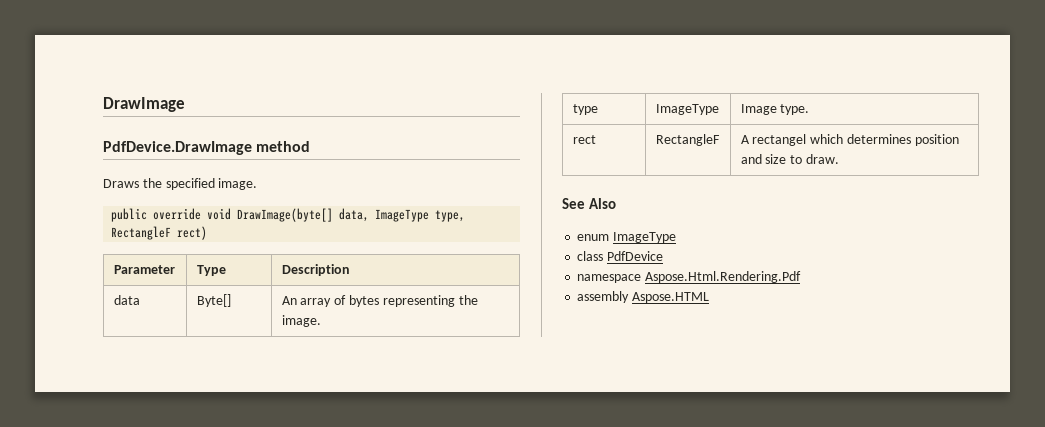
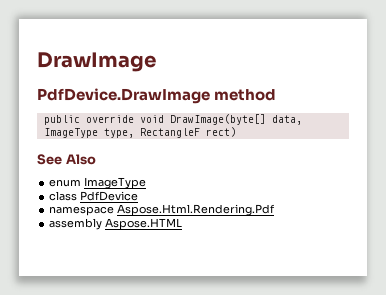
[103,178,258,190] // Draws the specified image. -> (277, 95) none
[113,265,175,274] [196,265,226,276] [281,264,350,276] [113,295,140,305] [196,294,231,307] [281,295,478,307] [281,315,321,327] [572,104,598,115] [655,104,719,115] [740,104,810,115] [572,135,596,144] [655,134,720,146] [740,134,959,146] [740,154,840,164] // Parameter | Type | Description // data | Byte[] | An array of bytes representing the image. // type | ImageType | Image type. // rect | RectangleF | A rectangel which determines position and size to draw. -> (236, 132) none

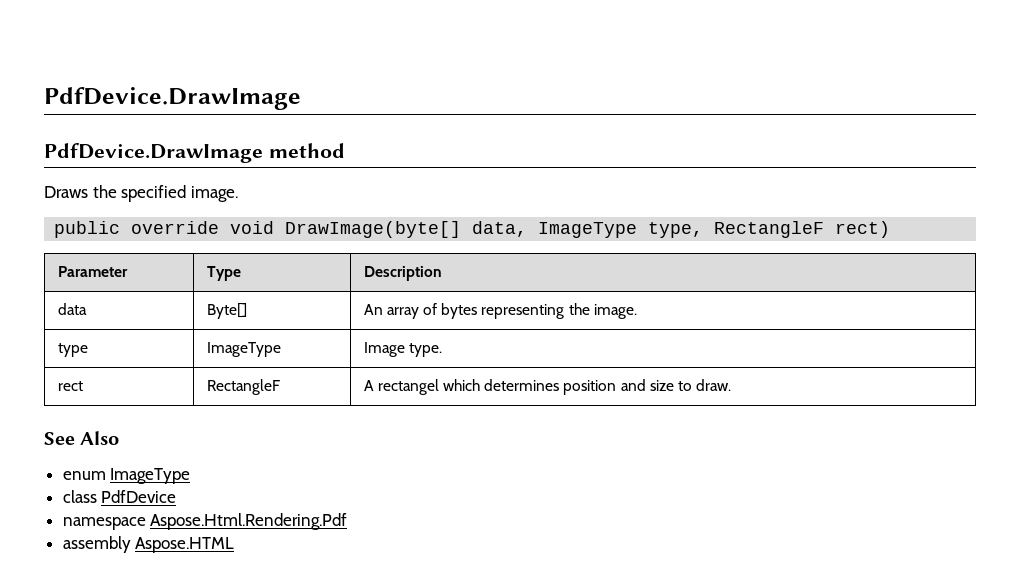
[37,52,156,72] DrawImage -> [44,87,301,110] PdfDevice.DrawImage
(277, 95) none -> [44,185,238,202] // Draws the specified image.
(236, 132) none -> [57,266,128,277] [206,266,241,281] [363,266,442,281] [57,303,87,315] [206,303,247,319] [363,303,637,319] [57,343,88,357] [206,342,281,357] [363,342,442,357] [57,381,83,391] [206,379,280,395] [363,379,732,395] // Parameter | Type | Description // data | Byte[] | An array of bytes representing the image. // type | ImageType | Image type. // rect | RectangleF | A rectangel which determines position and size to draw.

